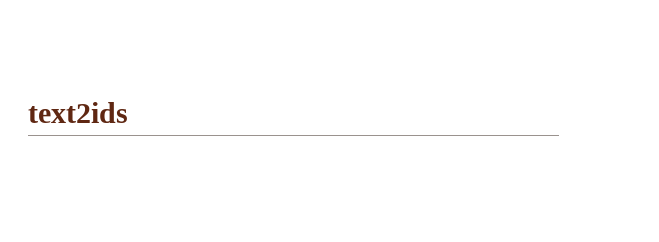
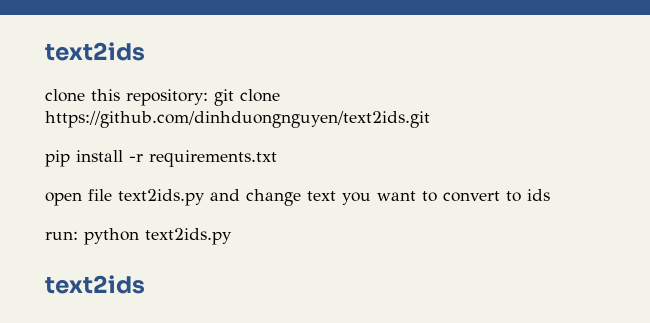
[28,102,128,123] text2ids -> [45,42,145,61] [45,89,280,106] [45,111,430,128] [45,150,277,167] [45,189,550,206] [45,228,232,245] [45,275,145,294] text2ids // clone this repository: git clone https://github.com/dinhduongnguyen/text2ids.git // pip install -r requirements.txt // open file text2ids.py and change text you want to convert to ids // run: python text2ids.py // text2ids

